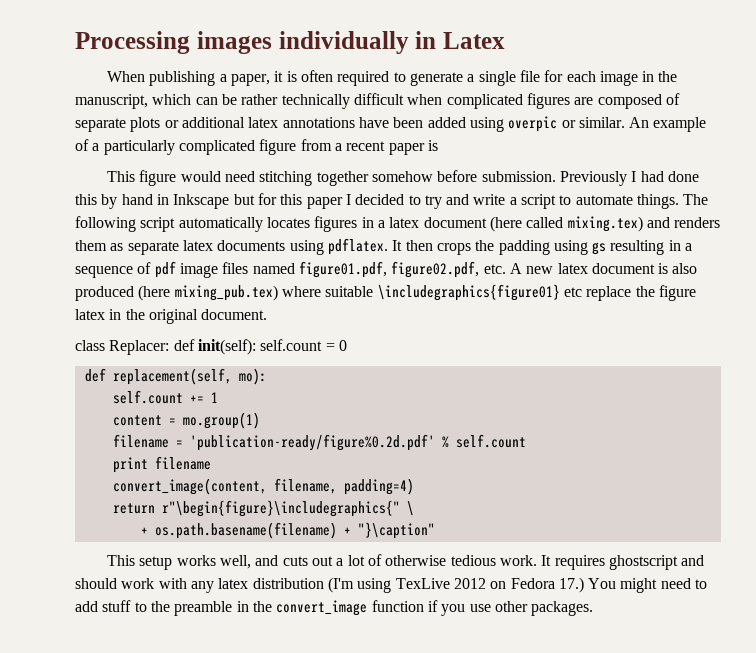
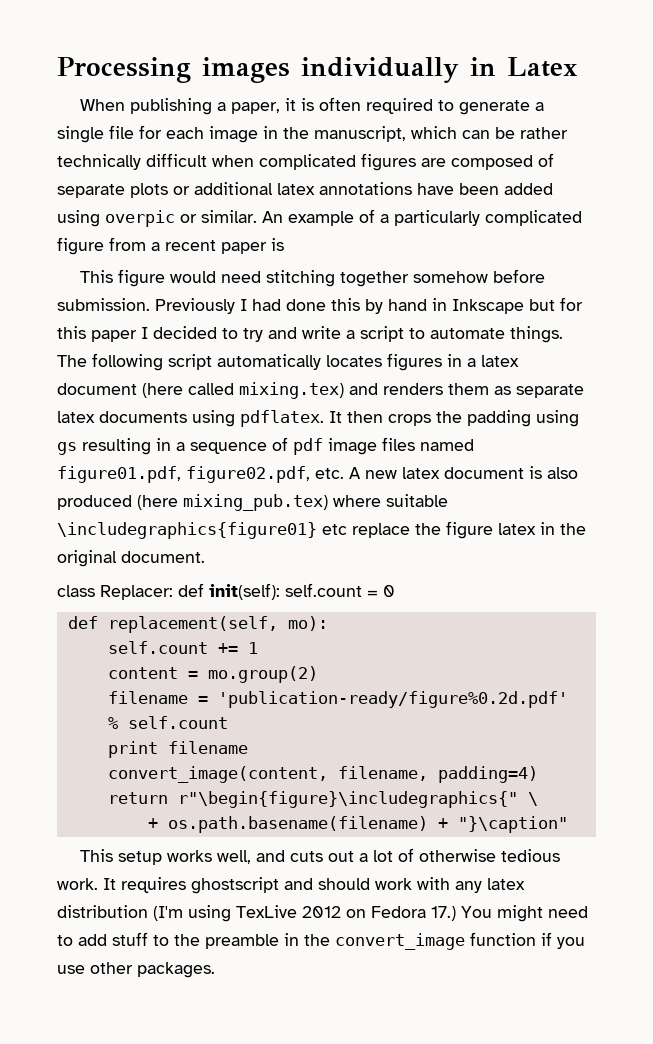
[182,412,260,429] mo.group(1) -> [207,666,318,683] mo.group(2)

